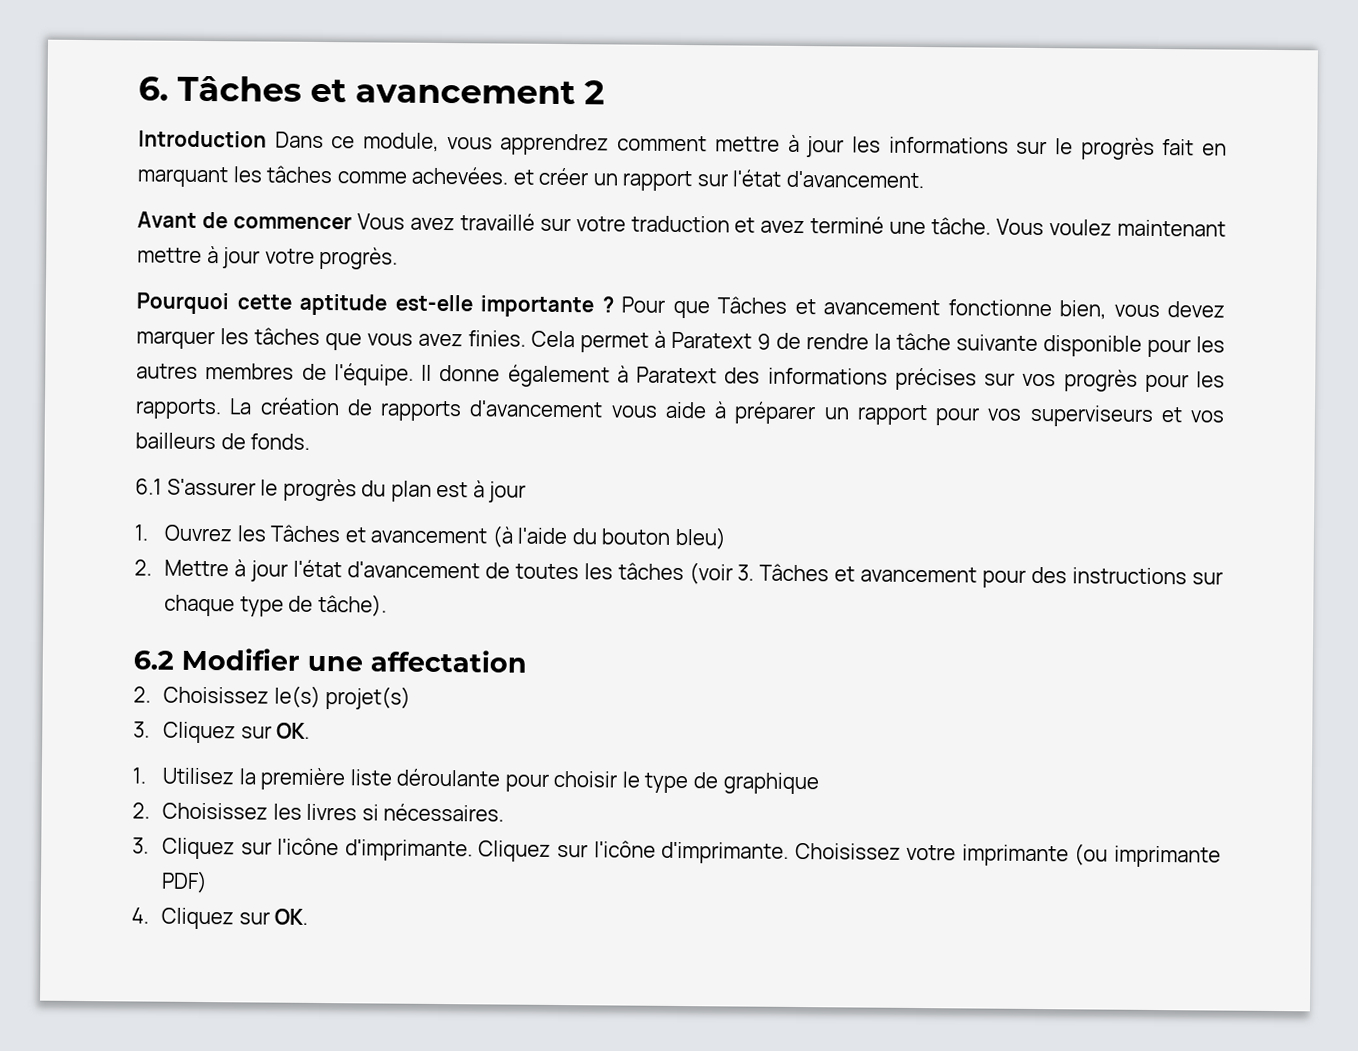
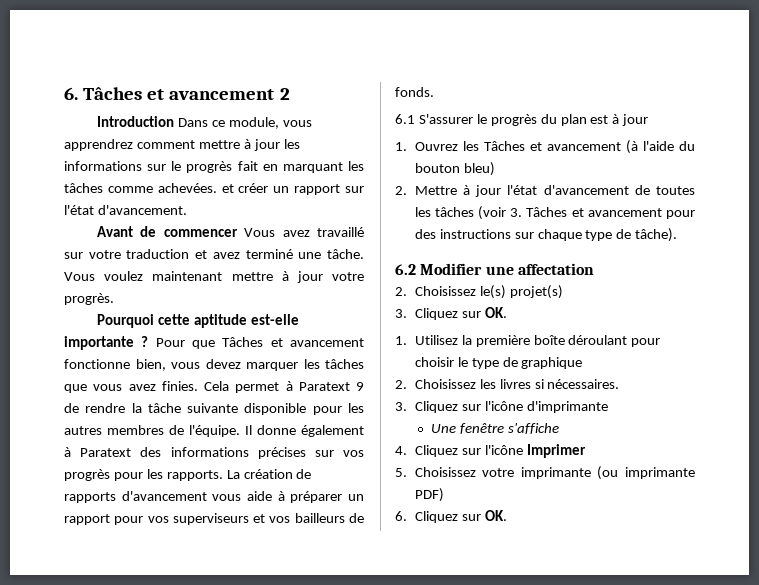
[349,768,501,787] liste déroulante -> [533,335,628,345] boîte déroulant
[344,839,790,864] d'imprimante. Cliquez sur l'icône d'imprimante. -> [526,401,608,413] [430,423,559,434] [395,444,586,458] [395,468,407,477] d'imprimante // Une fenêtre s'affiche // 4. Cliquez sur l'icône Imprimer // 5.
[131,907,149,924] 4. -> [395,511,407,521] 6.

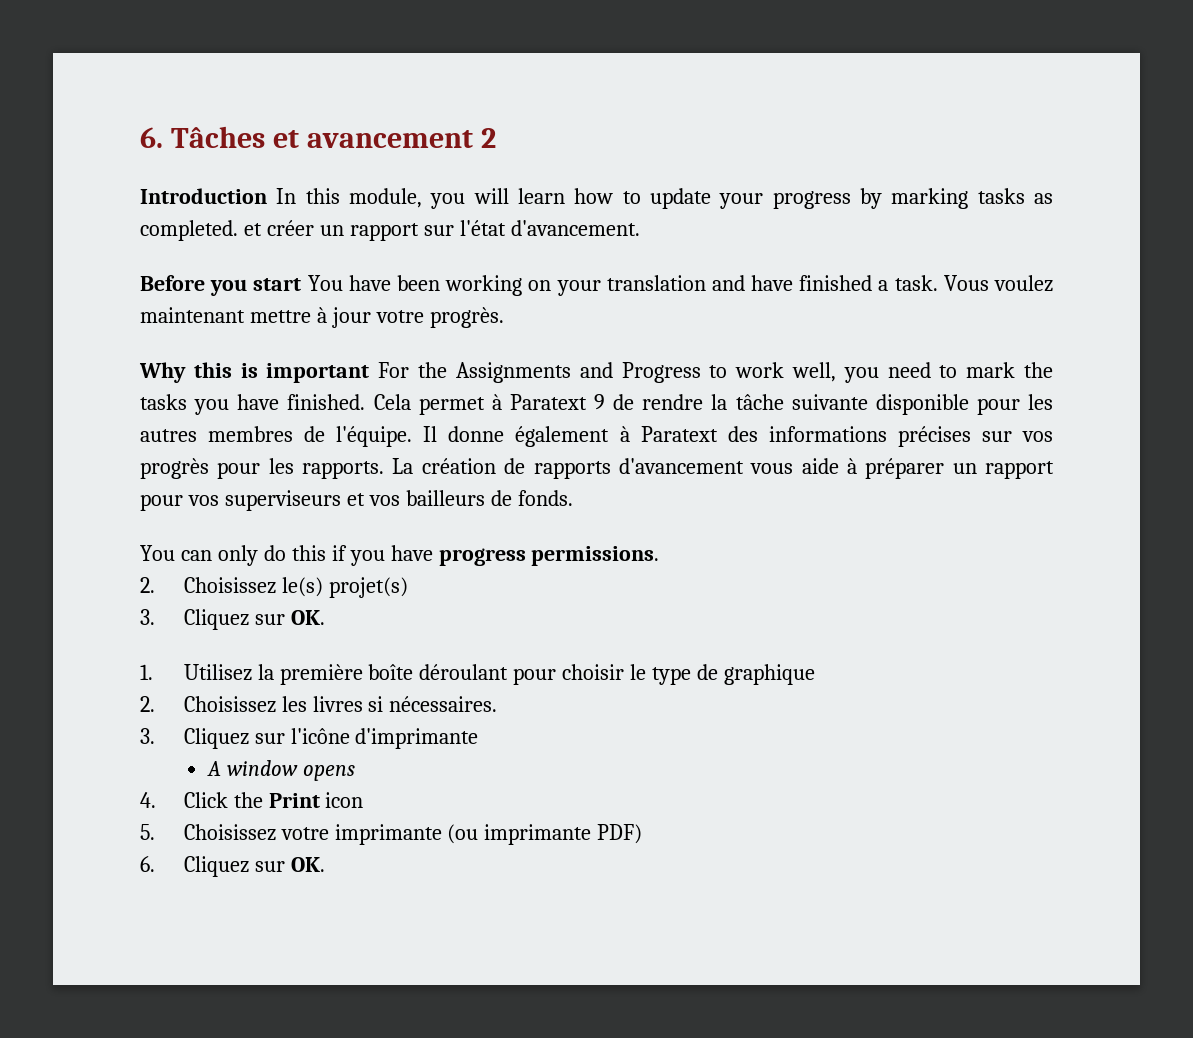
[177,117,312,129] [64,139,300,151] [64,161,365,173] [64,183,217,193] Dans ce module, vous apprendrez comment mettre à jour les informations sur le progrès fait en marquant les tâches comme achevées. -> [276,188,1053,209] [140,220,238,241] In this module, you will learn how to update your progress by marking tasks as completed.
[96,226,364,237] [64,249,365,259] Avant de commencer Vous avez travaillé sur votre traduction et avez terminé une tâche. -> [140,275,938,296] Before you start You have been working on your translation and have finished a task.
[96,314,299,328] [64,336,364,350] [64,359,364,371] [64,381,198,393] Pourquoi cette aptitude est-elle importante ? Pour que Tâches et avancement fonctionne bien, vous devez marquer les tâches que vous avez finies. -> [139,362,1053,383] [140,394,366,415] Why this is important For the Assignments and Progress to work well, you need to mark the tasks you have finished.
[395,114,649,126] [395,140,695,154] [414,162,495,176] [395,185,695,197] [414,206,695,220] [414,228,678,242] [395,263,594,275] 6.1 S'assurer le progrès du plan est à jour // 1. Ouvrez les Tâches et avancement (à l'aide du bouton bleu) // 2. Mettre à jour l'état d'avancement de toutes les tâches (voir 3. Tâches et avancement pour des instructions sur chaque type de tâche). // 6.2 Modifier une affectation -> [140,545,660,566] You can only do this if you have progress permissions.
[430,423,559,434] [395,444,586,458] Une fenêtre s'affiche // 4. Cliquez sur l'icône Imprimer -> [206,760,355,781] [140,792,364,808] A window opens // 4. Click the Print icon

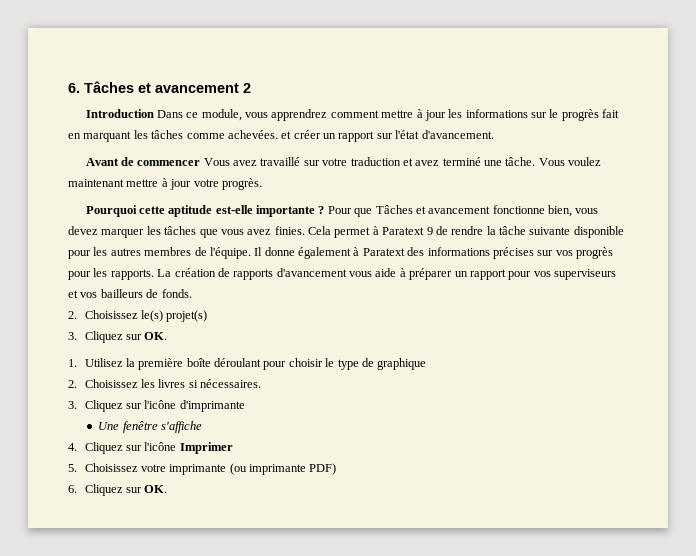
[276,188,1053,209] [140,220,238,241] In this module, you will learn how to update your progress by marking tasks as completed. -> [156,109,620,121] [68,130,278,142] Dans ce module, vous apprendrez comment mettre à jour les informations sur le progrès fait en marquant les tâches comme achevées.
[140,275,938,296] Before you start You have been working on your translation and have finished a task. -> [85,157,536,166] Avant de commencer Vous avez travaillé sur votre traduction et avez terminé une tâche.
[139,362,1053,383] [140,394,366,415] Why this is important For the Assignments and Progress to work well, you need to mark the tasks you have finished. -> [85,205,599,217] [68,226,305,238] Pourquoi cette aptitude est-elle importante ? Pour que Tâches et avancement fonctionne bien, vous devez marquer les tâches que vous avez finies.
[140,545,660,566] // You can only do this if you have progress permissions. -> (192, 293) none
[206,760,355,781] [140,792,364,808] A window opens // 4. Click the Print icon -> [98,421,203,433] [68,442,233,454] Une fenêtre s'affiche // 4. Cliquez sur l'icône Imprimer

